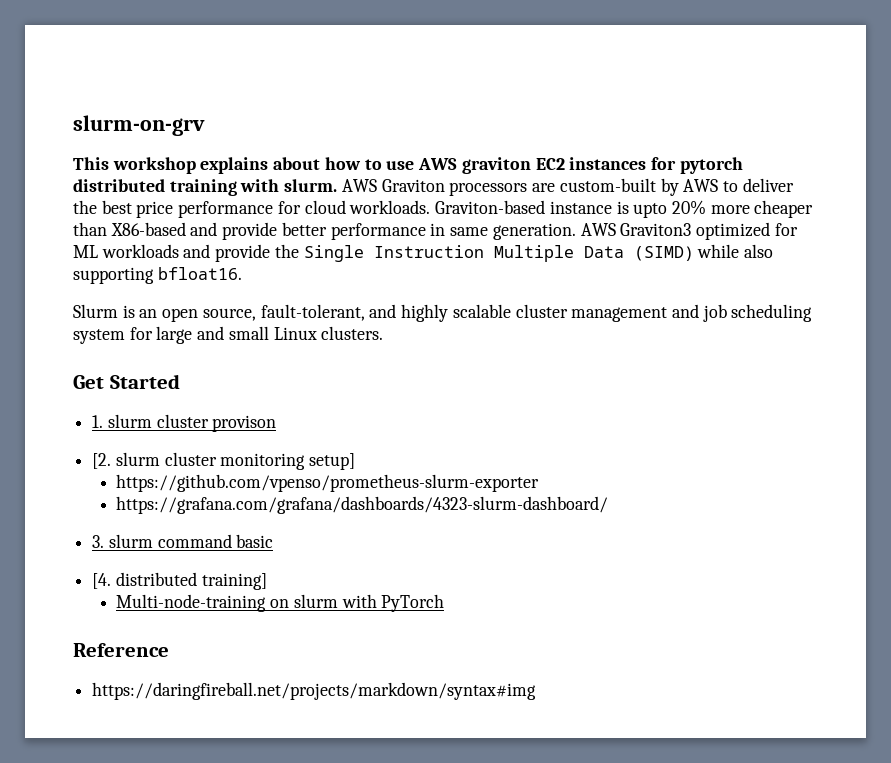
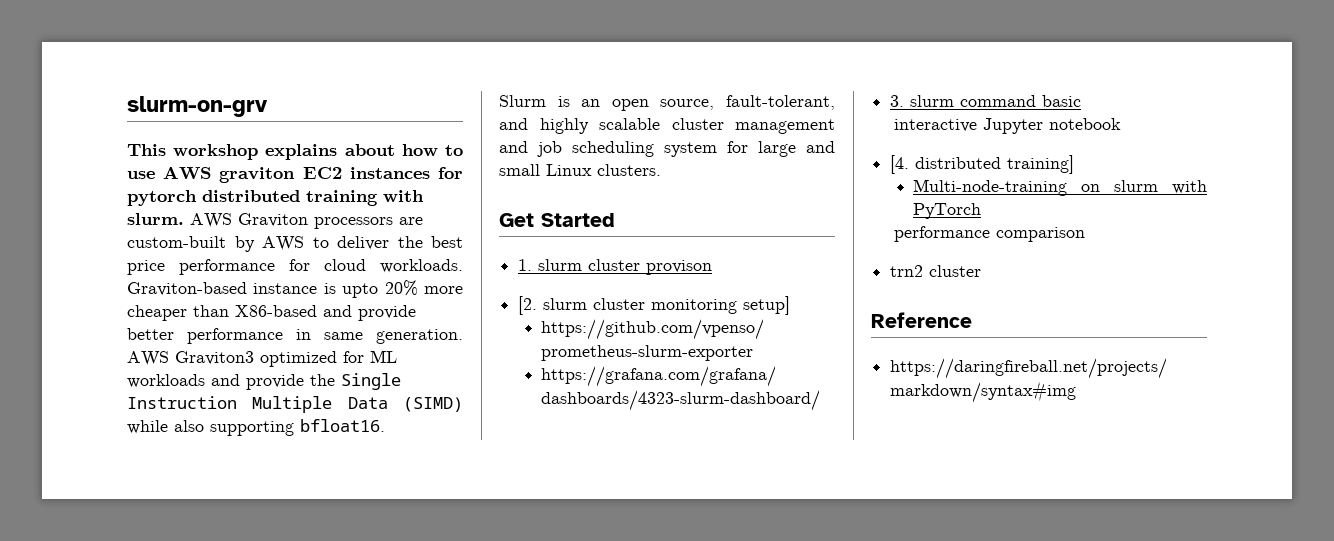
(274, 541) none -> [894,118,1122,134] // interactive Jupyter notebook
(445, 603) none -> [894,226,1086,242] [890,265,982,277] // performance comparison // trn2 cluster

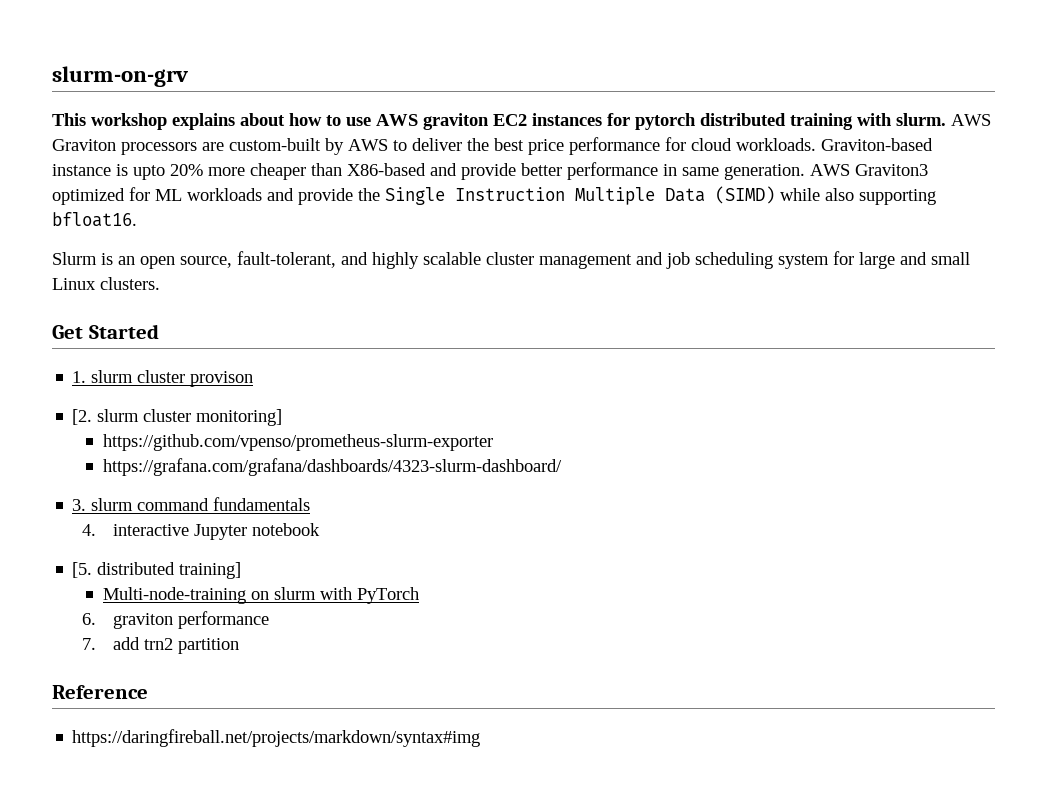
[651,296,791,315] monitoring setup] -> [196,409,283,426] monitoring]
[1042,95,1082,107] basic // -> [213,497,311,511] [82,524,97,536] fundamentals // 4.
[890,155,910,174] [4. -> [72,562,93,578] [5.
[894,226,1086,242] [890,265,982,277] performance comparison // trn2 cluster -> [82,611,269,629] [82,637,239,654] 6. graviton performance // 7. add trn2 partition

